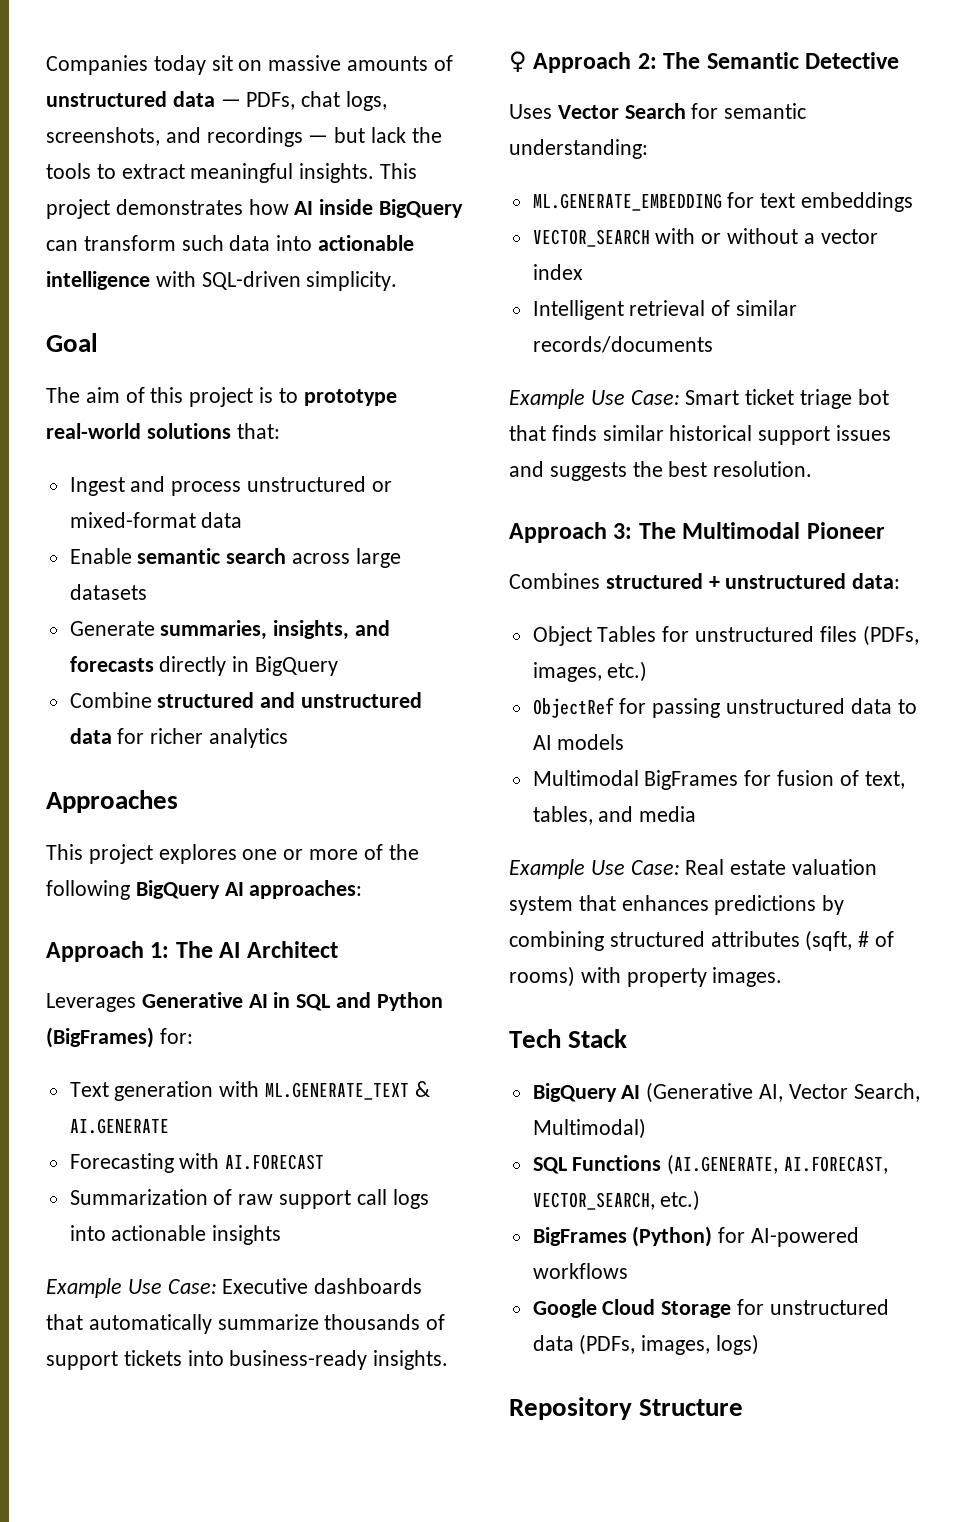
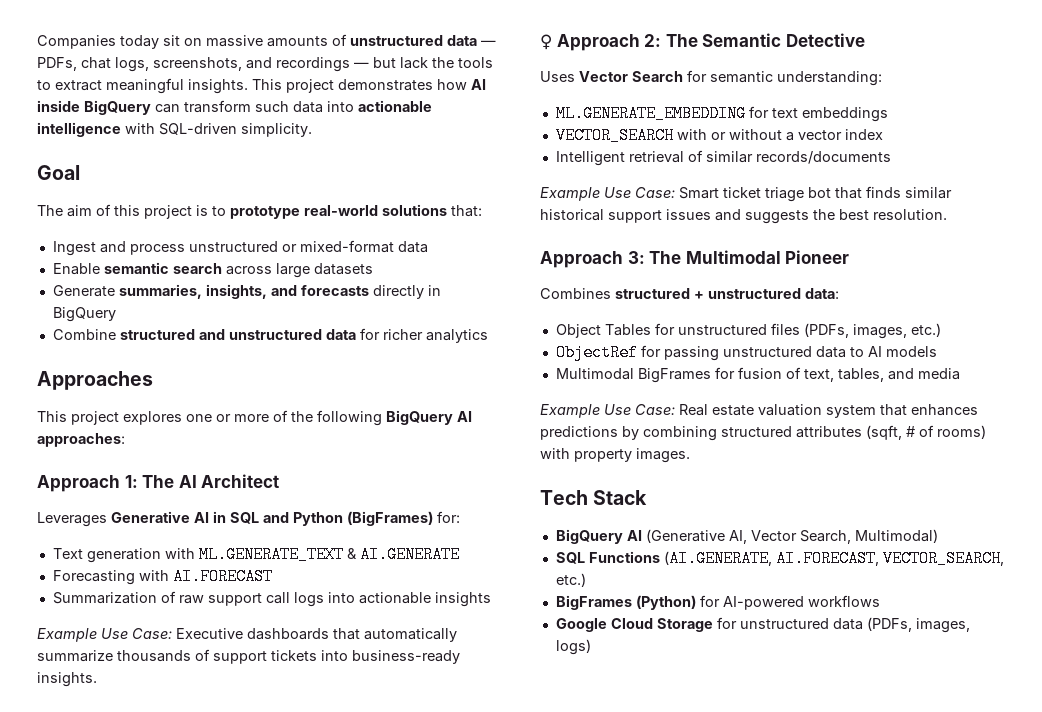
[509,1397,744,1420] // Repository Structure -> (591, 647) none

